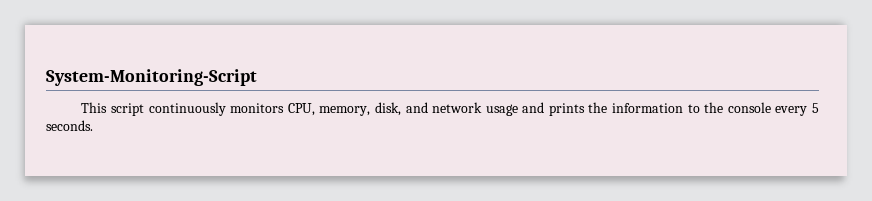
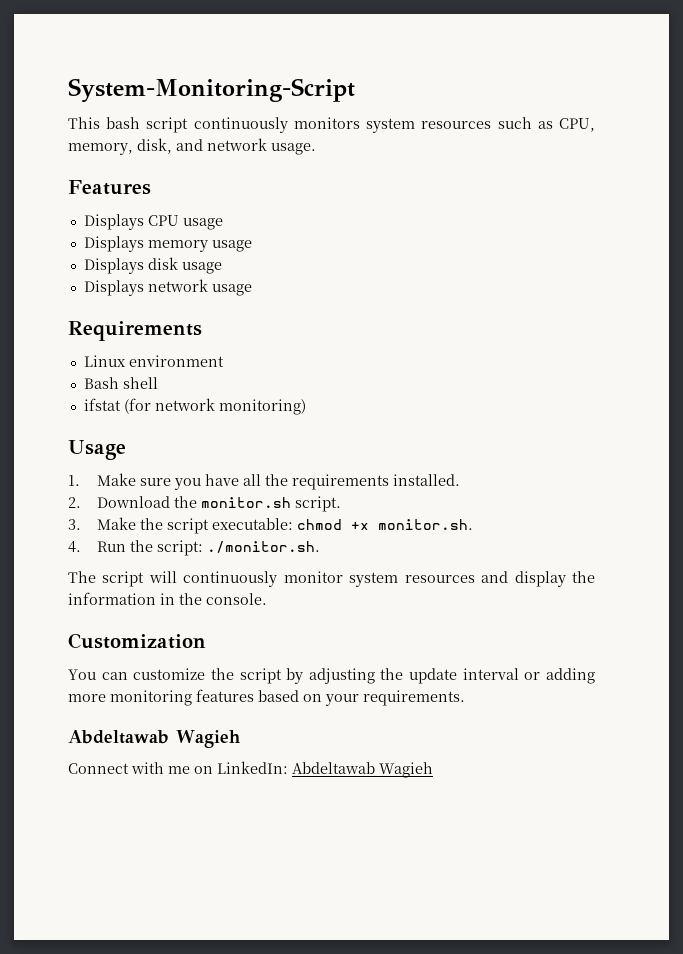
(108, 107) none -> [106,117,141,129] bash
(285, 108) none -> [366,117,553,133] system resources such as
[485,102,820,116] [46,120,93,131] usage and prints the information to the console every 5 seconds. -> [271,143,316,155] [68,180,151,195] [83,214,223,230] [83,236,252,252] [83,257,222,274] [83,279,252,296] [68,321,202,341] [83,355,224,367] [83,377,158,389] [83,398,306,415] [68,440,126,460] [68,473,460,490] [68,496,341,512] [68,517,473,534] [68,540,320,556] [68,571,595,587] [68,592,267,605] [68,633,206,649] [68,668,595,684] [68,689,465,706] [68,730,240,748] [68,761,433,778] usage. // Features // Displays CPU usage // Displays memory usage // Displays disk usage // Displays network usage // Requirements // Linux environment // Bash shell // ifstat (for network monitoring) // Usage // 1. Make sure you have all the requirements installed. // 2. Download the monitor.sh script. // 3. Make the script executable: chmod +x monitor.sh. // 4. Run the script: ./monitor.sh. // The script will continuously monitor system resources and display the information in the console. // Customization // You can customize the script by adjusting the update interval or adding more monitoring features based on your requirements. // Abdeltawab Wagieh // Connect with me on LinkedIn: Abdeltawab Wagieh

